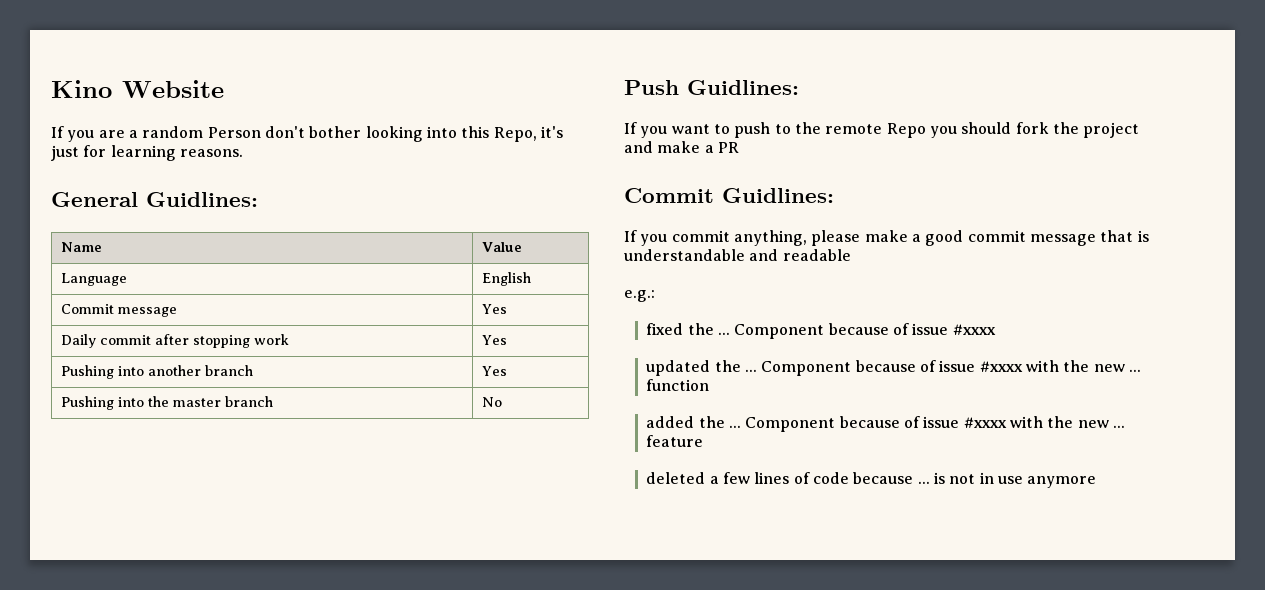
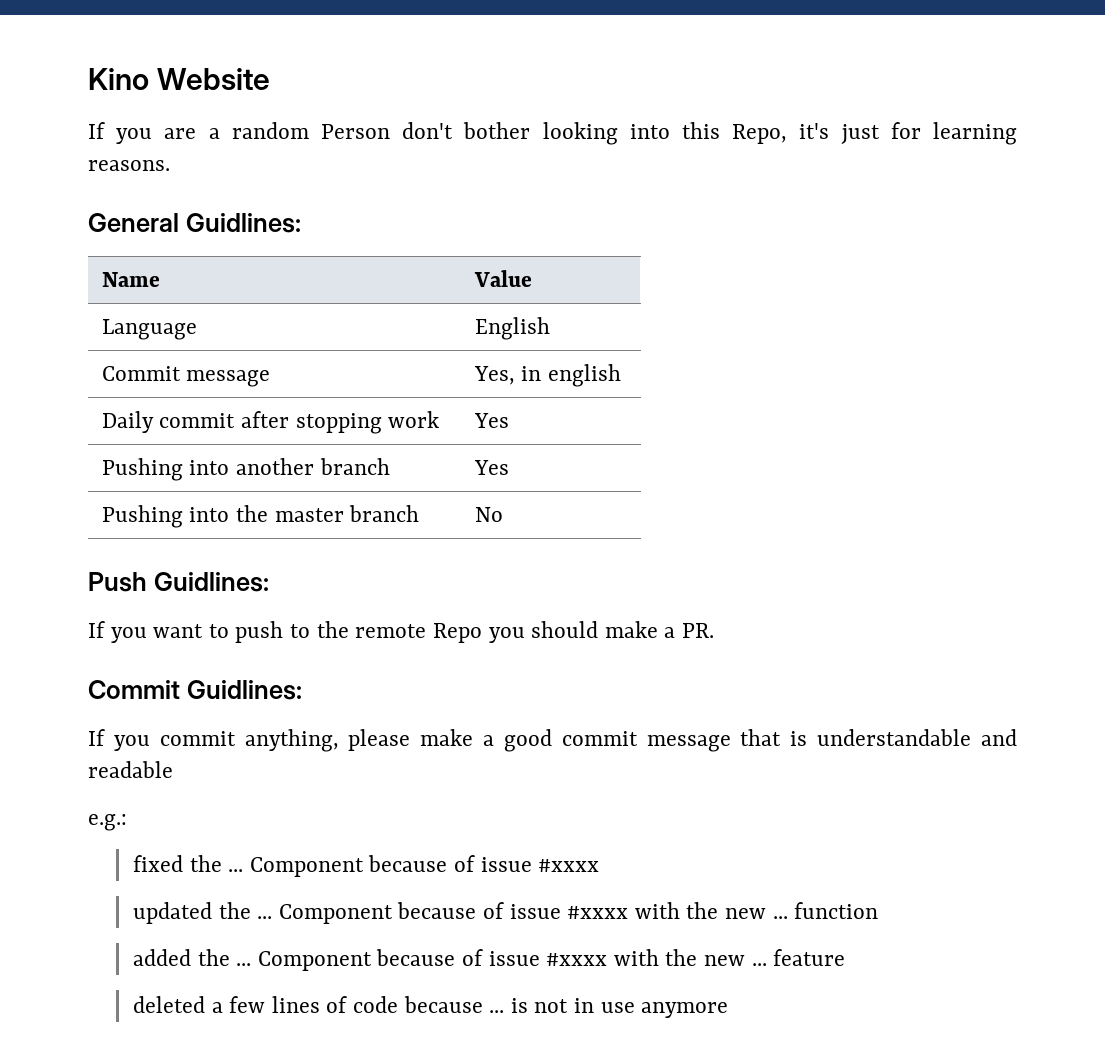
[481,304,507,314] Yes -> [473,364,621,387] Yes, in english
[1015,122,1140,138] [624,141,739,153] fork the project and make a PR -> [604,621,714,638] make a PR.

